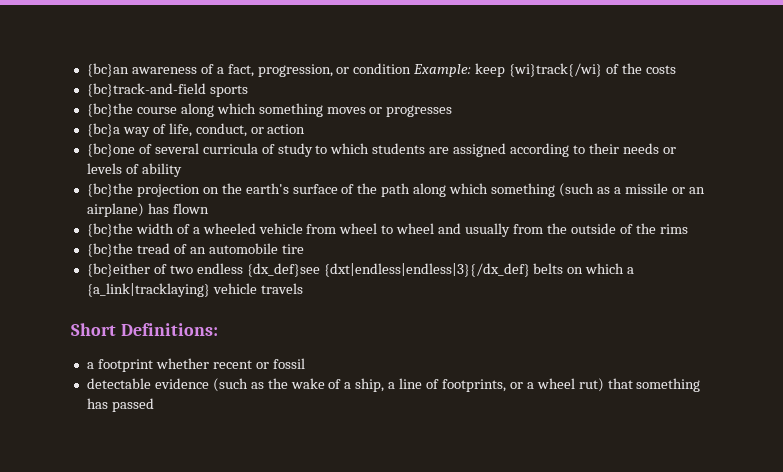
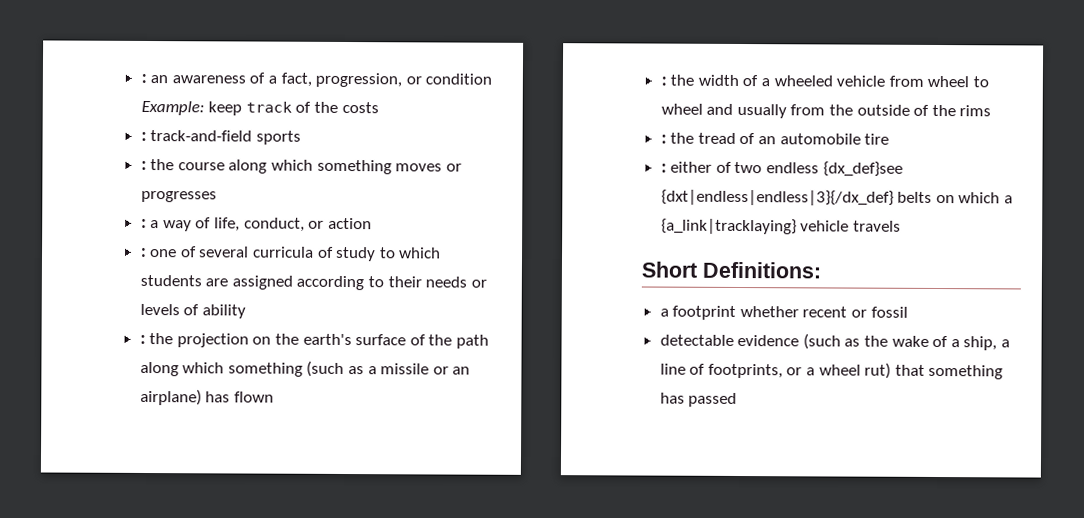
[86,63,129,77] {bc}an -> [140,73,169,84] : an
[509,63,603,77] {wi}track{/wi} -> [245,101,292,113] track
[86,83,206,97] {bc}track-and-field -> [140,130,253,142] : track-and-field
[86,103,133,117] {bc}the -> [140,159,175,171] : the
[86,123,120,137] {bc}a -> [140,218,160,229] : a
[86,143,135,157] {bc}one -> [140,247,178,258] : one
[86,183,133,197] {bc}the -> [139,333,174,345] : the
[86,223,133,237] {bc}the -> [660,74,695,86] : the
[86,243,133,257] {bc}the -> [660,132,695,144] : the
[86,263,150,277] {bc}either -> [660,161,713,173] : either

